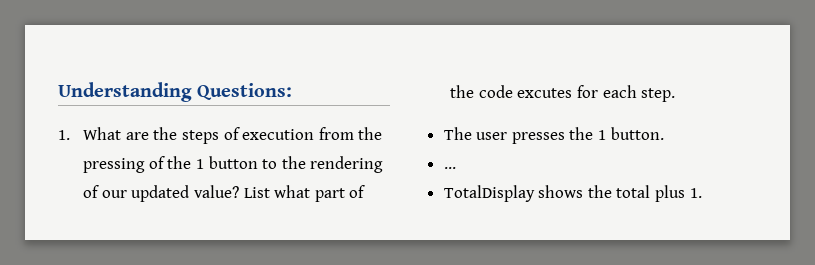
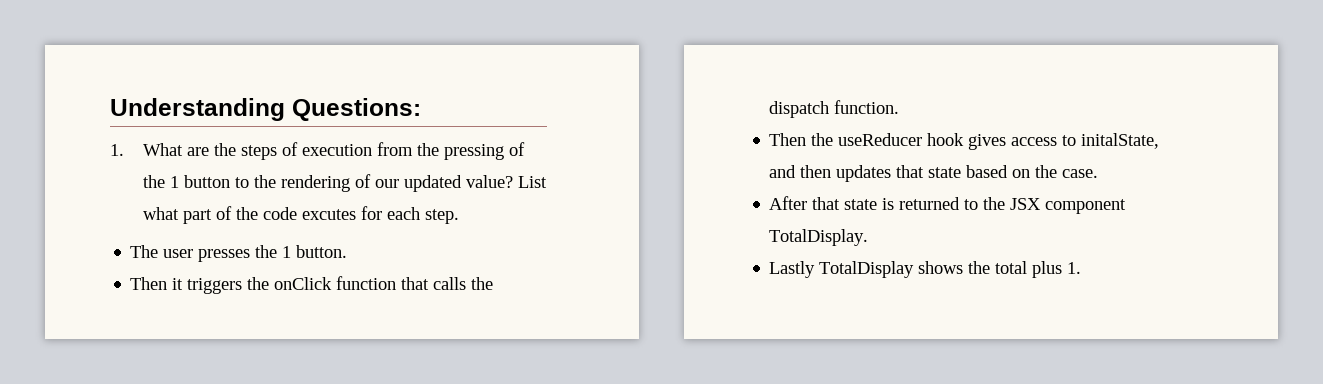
[443,167,456,169] ... // -> [130,276,494,294] [769,100,900,118] [769,133,1160,150] [769,165,1099,182] [769,196,1127,214] [769,229,869,246] [769,261,816,278] Then it triggers the onClick function that calls the dispatch function. // Then the useReducer hook gives access to initalState, and then updates that state based on the case. // After that state is returned to the JSX component TotalDisplay. // Lastly

